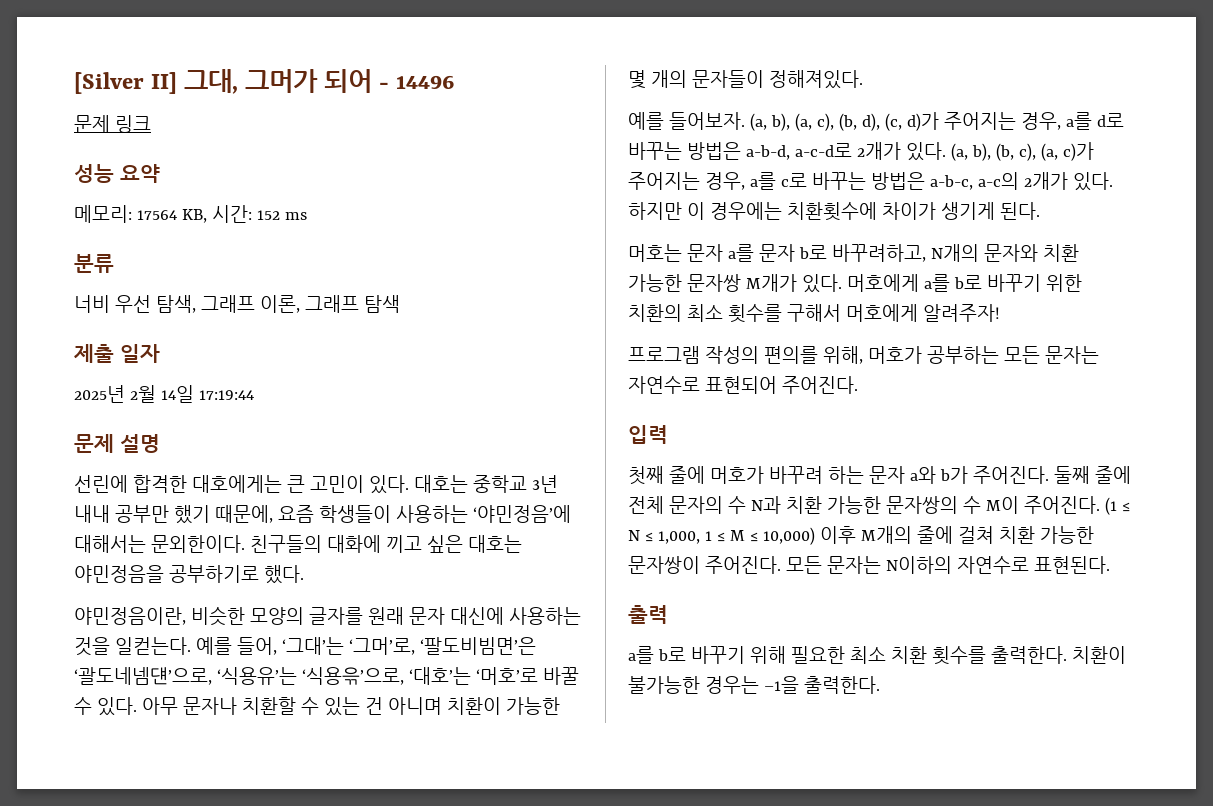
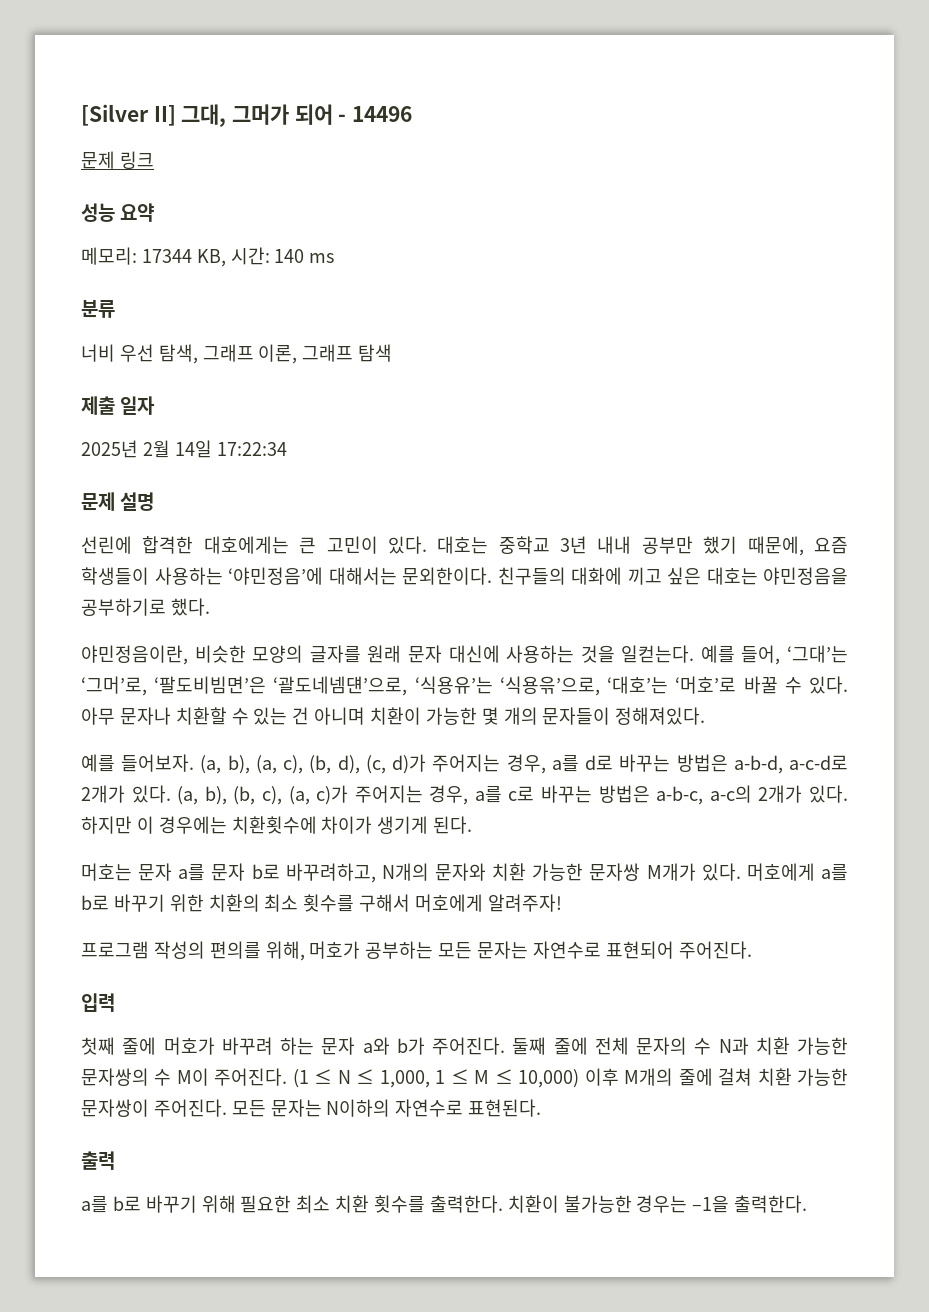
[136,210,177,220] 17564 -> [141,249,192,263] 17344
[256,210,280,220] 152 -> [274,249,305,263] 140
[198,390,254,400] 17:19:44 -> [216,442,287,456] 17:22:34

